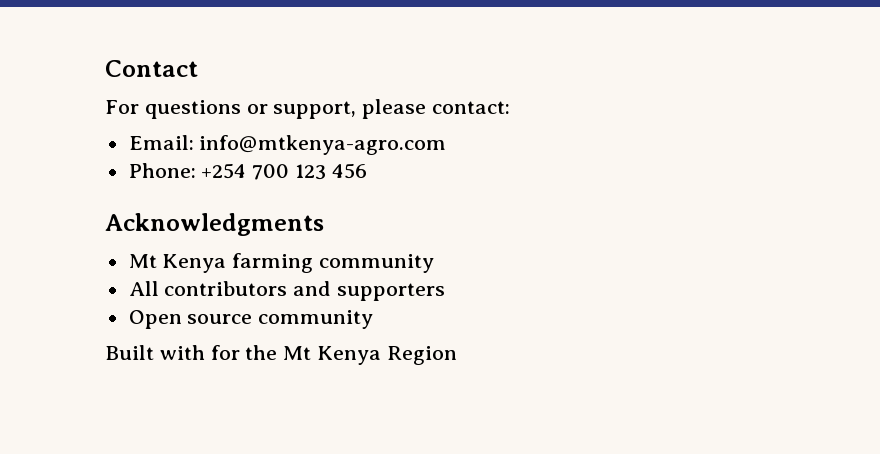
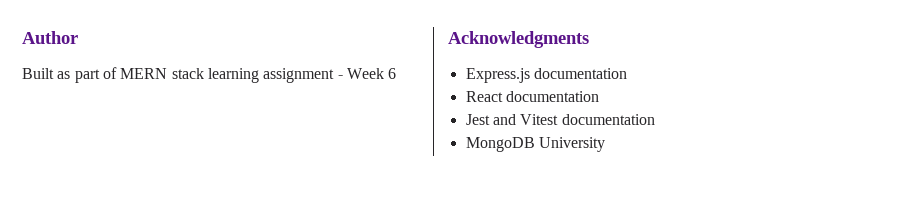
[105,60,198,77] [105,99,511,119] [128,135,447,155] [128,163,367,180] [105,213,324,236] [128,253,435,273] [128,281,446,301] [128,310,374,329] [105,345,457,365] Contact // For questions or support, please contact: // Email: info@mtkenya-agro.com // Phone: +254 700 123 456 // Acknowledgments // Mt Kenya farming community // All contributors and supporters // Open source community // Built with for the Mt Kenya Region -> [22,31,78,44] [22,67,397,83] [448,31,589,48] [465,68,627,83] [465,91,599,102] [465,114,655,125] [465,137,605,152] Author // Built as part of MERN stack learning assignment - Week 6 // Acknowledgments // Express.js documentation // React documentation // Jest and Vitest documentation // MongoDB University

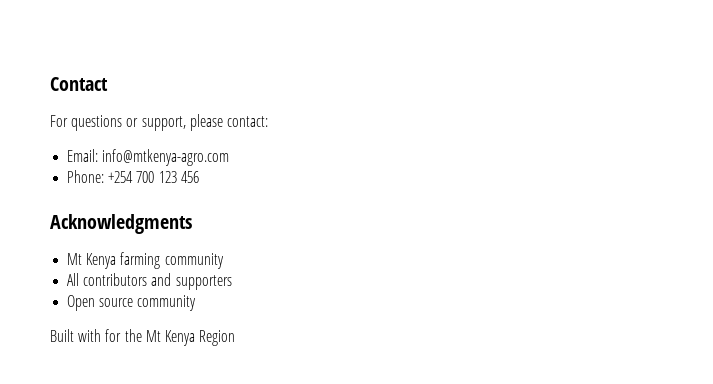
[22,31,78,44] [22,67,397,83] [448,31,589,48] [465,68,627,83] [465,91,599,102] [465,114,655,125] [465,137,605,152] Author // Built as part of MERN stack learning assignment - Week 6 // Acknowledgments // Express.js documentation // React documentation // Jest and Vitest documentation // MongoDB University -> [50,77,108,91] [50,114,268,131] [67,149,230,166] [67,170,199,183] [50,214,192,234] [67,252,224,269] [67,273,232,290] [67,295,197,311] [50,329,236,346] Contact // For questions or support, please contact: // Email: info@mtkenya-agro.com // Phone: +254 700 123 456 // Acknowledgments // Mt Kenya farming community // All contributors and supporters // Open source community // Built with for the Mt Kenya Region

